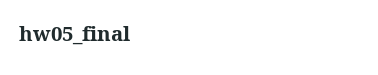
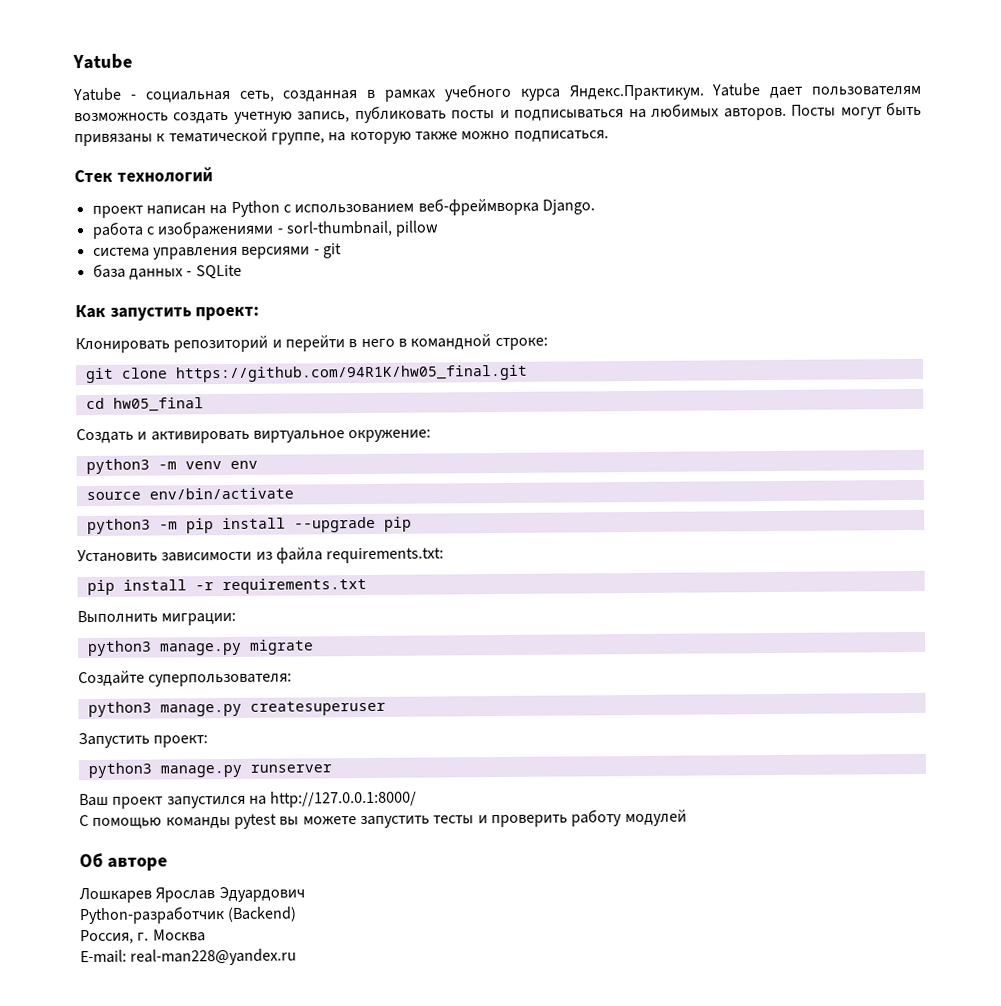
[19,26,130,45] hw05_final -> [72,53,133,70] [72,83,923,103] [74,101,922,124] [74,128,609,147] [74,167,213,183] [91,197,595,218] [91,220,440,239] [92,243,342,260] [92,263,242,280] [75,304,260,321] [75,334,548,354] [84,364,528,384] [85,397,204,412] [76,428,432,444] [85,458,258,475] [85,487,294,501] [86,516,412,535] [77,547,445,564] [86,577,367,596] [77,610,237,626] [87,639,314,657] [78,670,293,687] [87,700,386,718] [78,732,209,749] [87,762,332,779] [79,790,418,809] [79,809,687,830] [79,852,168,871] [79,886,305,904] [79,906,298,925] [80,929,206,945] [80,948,298,966] Yatube // Yatube - социальная сеть, созданная в рамках учебного курса Яндекс.Практикум. Yatube дает пользователям возможность создать учетную запись, публиковать посты и подписываться на любимых авторов. Посты могут быть привязаны к тематической группе, на которую также можно подписаться. // Стек технологий // проект написан на Python с использованием веб-фреймворка Django. // работа с изображениями - sorl-thumbnail, pillow // система управления версиями - git // база данных - SQLite // Как запустить проект: // Клонировать репозиторий и перейти в него в командной строке: // git clone https://github.com/94R1K/hw05_final.git // cd hw05_final // Cоздать и активировать виртуальное окружение: // python3 -m venv env // source env/bin/activate // python3 -m pip install --upgrade pip // Установить зависимости из файла requirements.txt: // pip install -r requirements.txt // Выполнить миграции: // python3 manage.py migrate // Создайте суперпользователя: // python3 manage.py createsuperuser // Запустить проект: // python3 manage.py runserver // Ваш проект запустился на http://127.0.0.1:8000/ // C помощью команды pytest вы можете запустить тесты и проверить работу модулей // Об авторе // Лошкарев Ярослав Эдуардович // Python-разработчик (Backend) // Россия, г. Москва // E-mail: real-man228@yandex.ru

